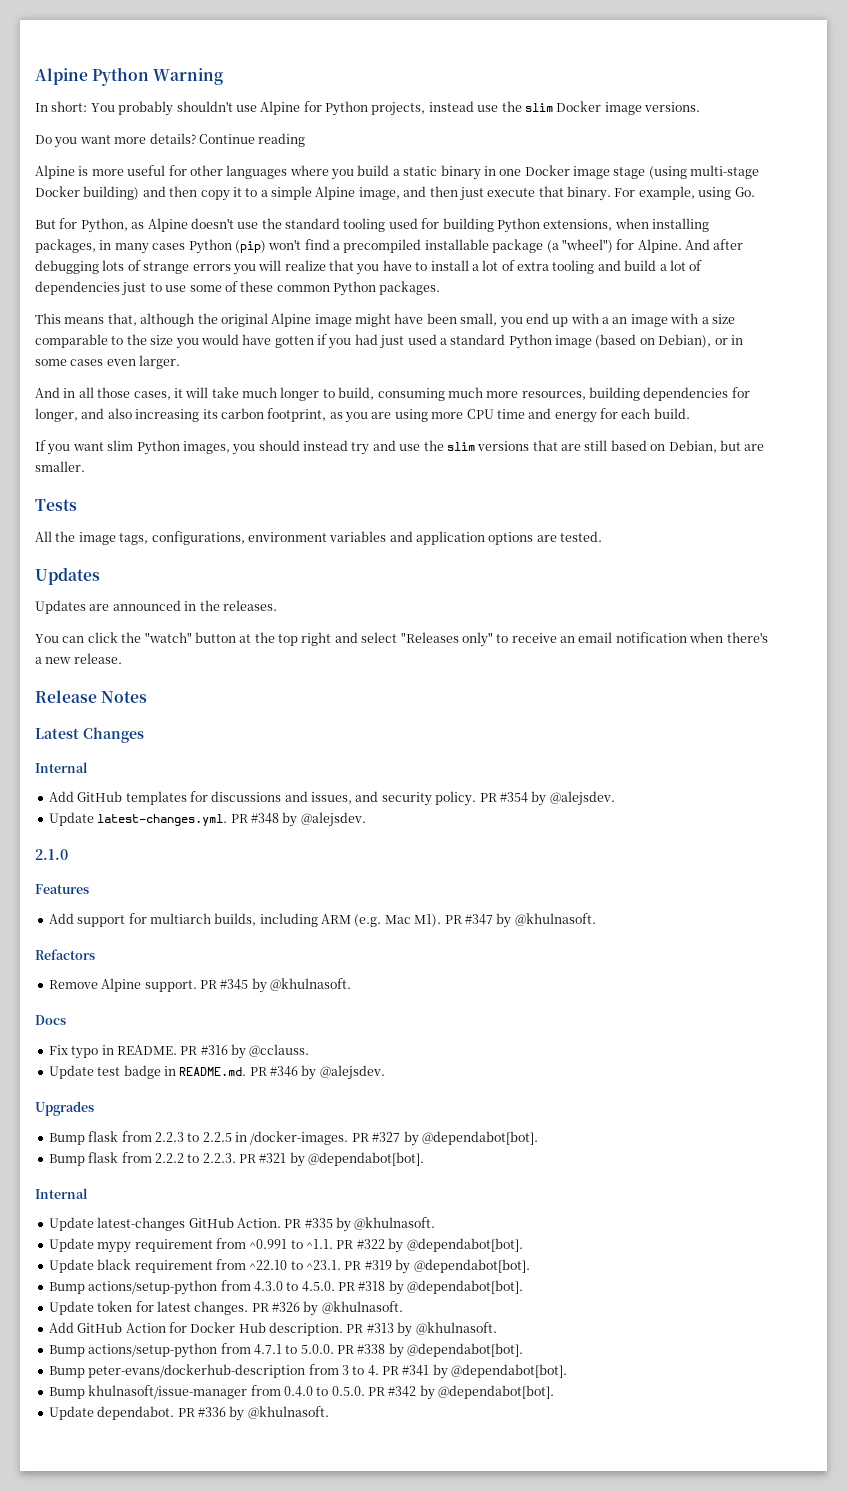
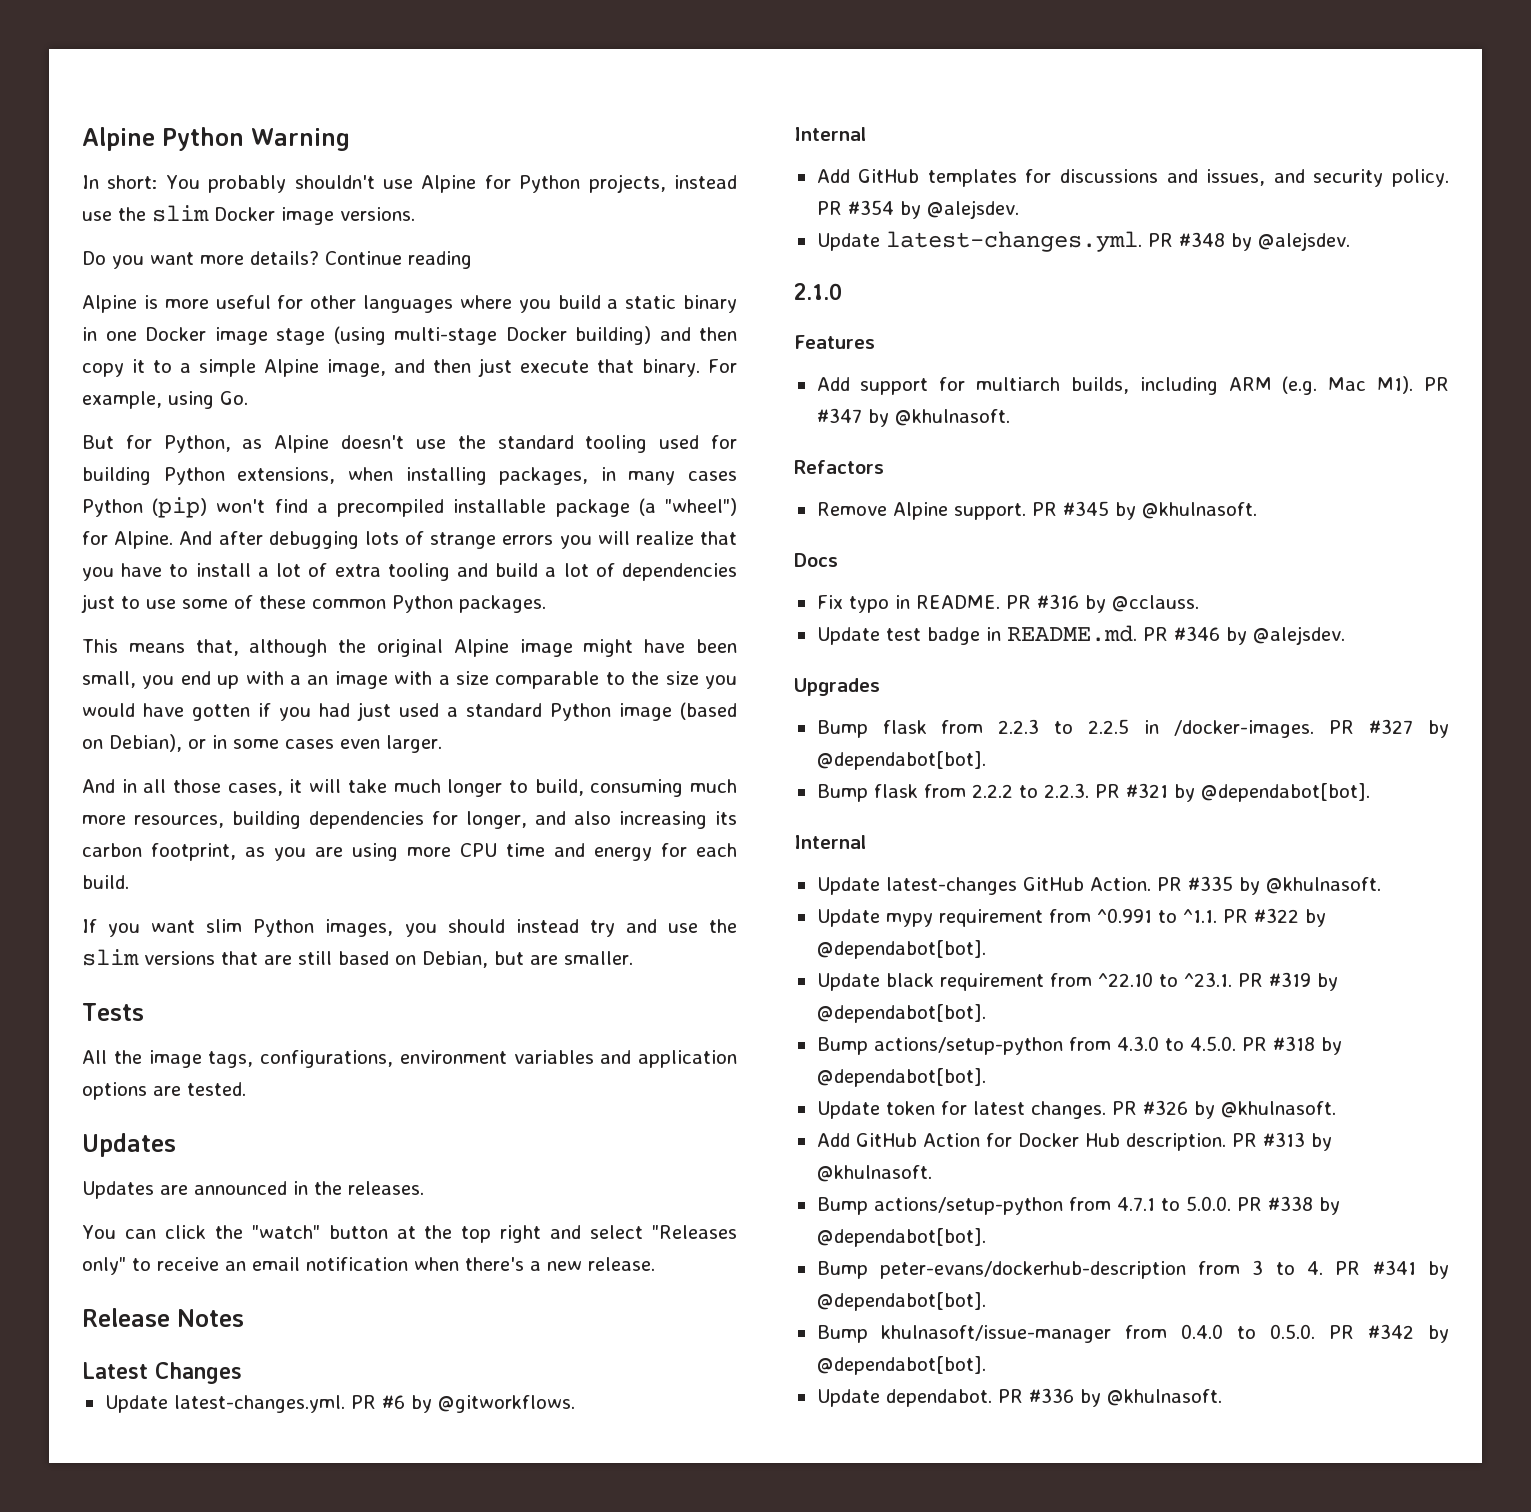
(144, 735) none -> [104,1395,575,1413] // Update latest-changes.yml. PR #6 by @gitworkflows.

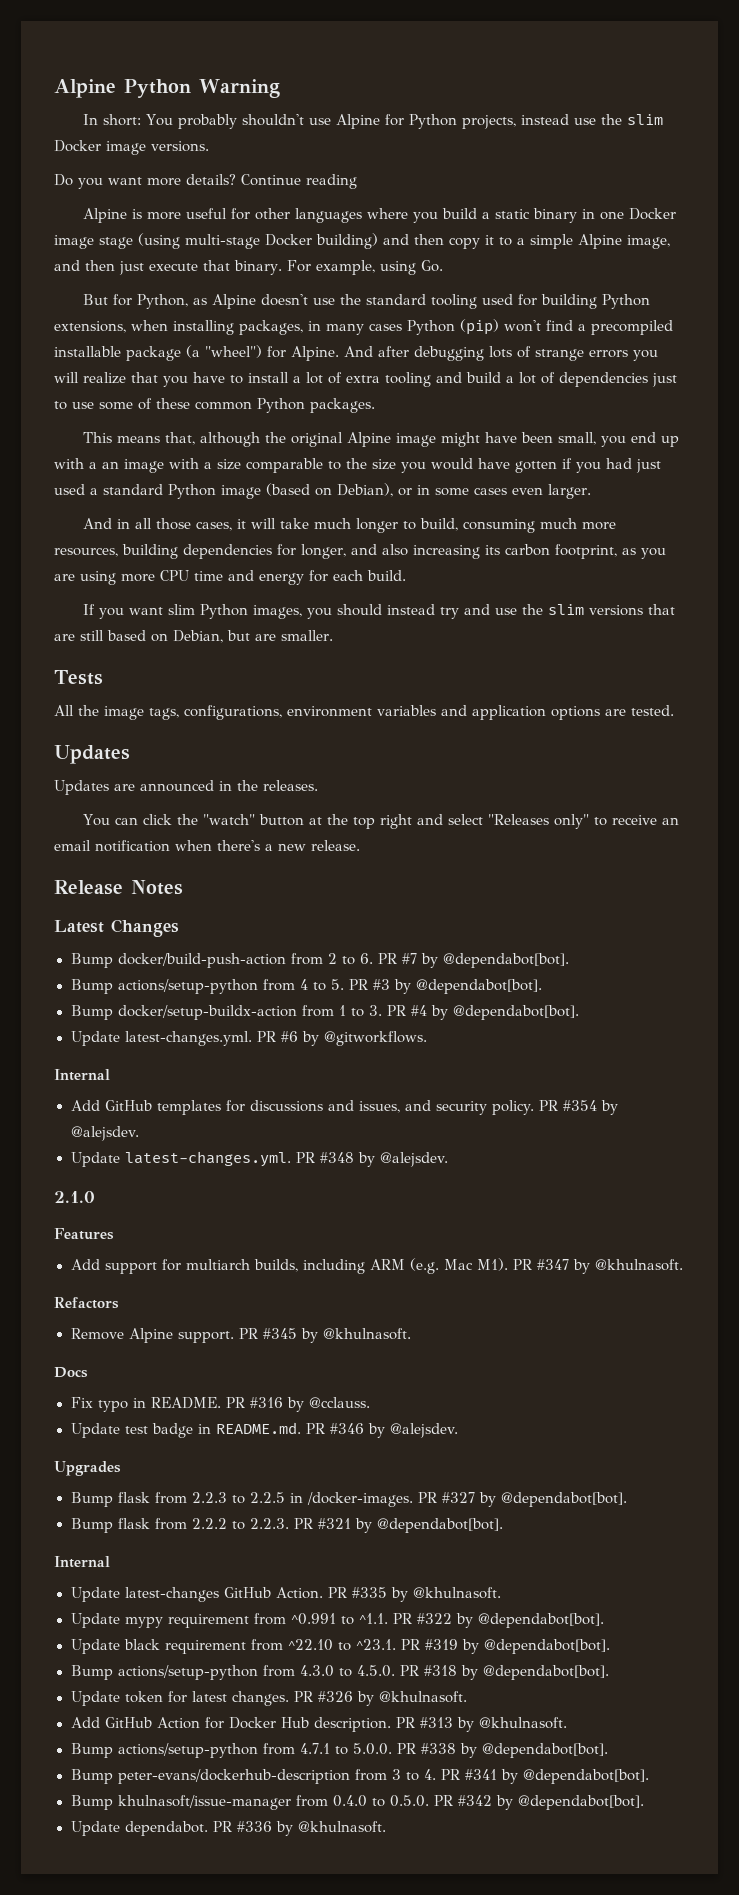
(242, 1373) none -> [70,953,569,968] [70,979,542,994] [70,1005,579,1020] // Bump docker/build-push-action from 2 to 6. PR #7 by @dependabot[bot]. // Bump actions/setup-python from 4 to 5. PR #3 by @dependabot[bot]. // Bump docker/setup-buildx-action from 1 to 3. PR #4 by @dependabot[bot].

